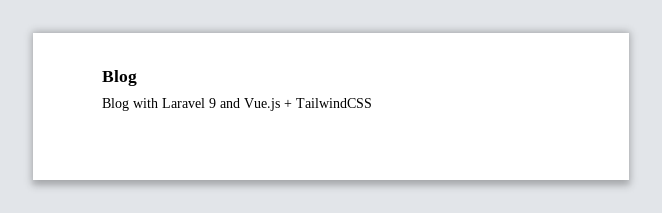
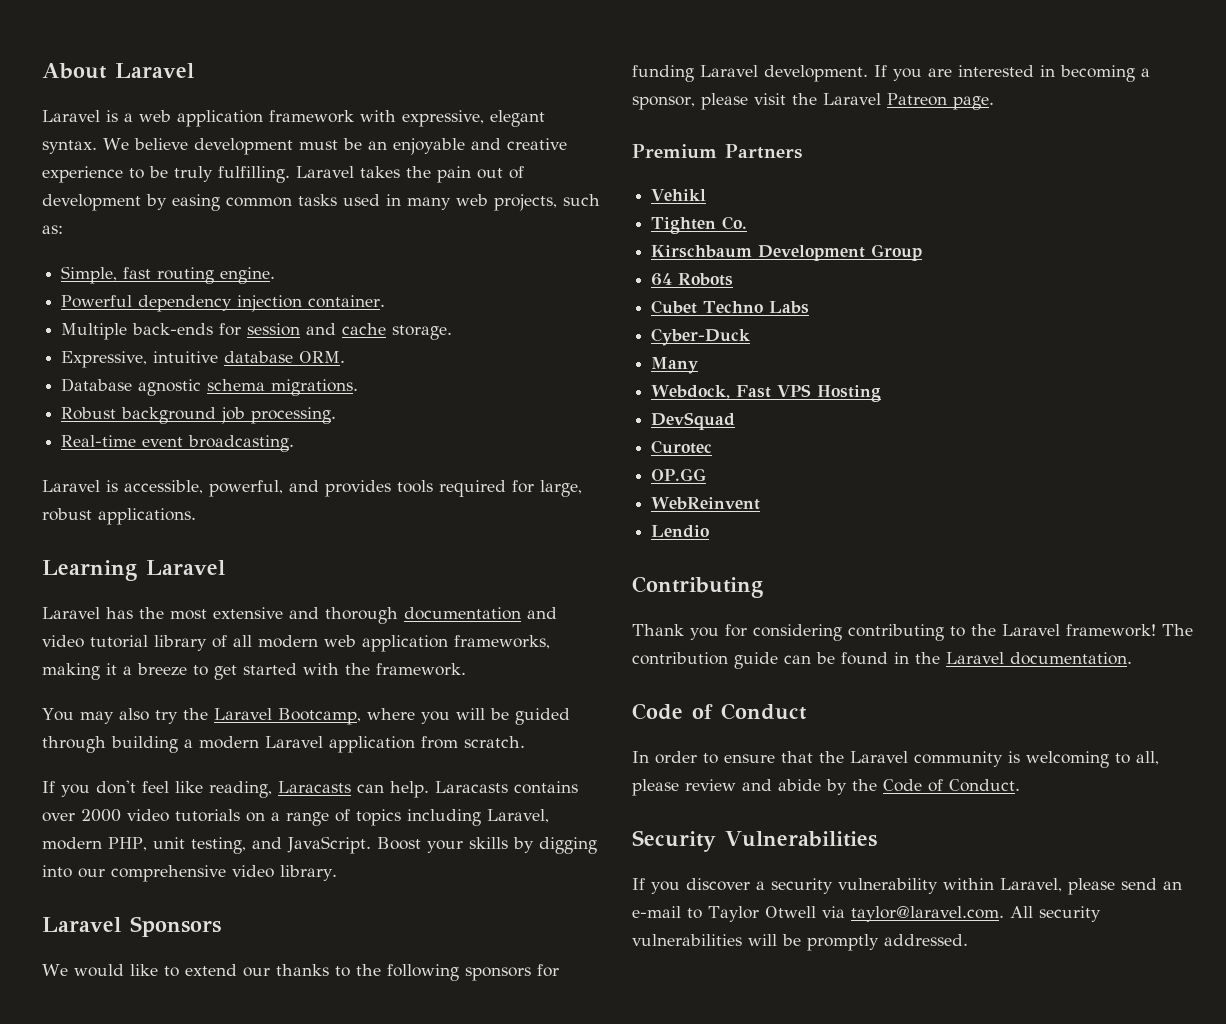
[102,70,137,86] [102,98,372,111] Blog // Blog with Laravel 9 and Vue.js + TailwindCSS -> [42,63,194,79] [42,110,545,127] [42,138,567,155] [42,166,524,183] [42,194,600,211] [42,225,63,234] [61,266,276,284] [61,295,386,312] [61,323,453,340] [61,351,346,368] [61,378,359,396] [61,407,337,424] [61,435,295,452] [42,480,582,497] [42,508,196,525] [42,560,225,581] [42,607,557,624] [42,635,550,652] [42,663,466,680] [42,708,570,725] [42,736,525,753] [42,780,578,798] [42,809,549,826] [42,836,597,854] [42,865,337,882] [42,916,221,937] [42,964,559,981] [632,65,1150,82] [632,93,994,110] [632,144,802,159] [651,189,707,201] [651,216,748,234] [651,244,923,261] [651,273,734,286] [651,300,810,314] [651,328,751,346] [651,357,699,374] [651,384,882,402] [651,412,736,430] [651,440,713,454] [651,468,707,481] [651,497,761,510] [651,525,710,538] [632,576,763,598] [632,624,1193,641] [632,652,1132,669] [632,703,807,720] [632,751,1159,768] [632,779,1020,796] [632,830,877,852] [632,878,1182,895] [632,906,1101,922] [632,934,968,951] About Laravel // Laravel is a web application framework with expressive, elegant syntax. We believe development must be an enjoyable and creative experience to be truly fulfilling. Laravel takes the pain out of development by easing common tasks used in many web projects, such as: // Simple, fast routing engine. // Powerful dependency injection container. // Multiple back-ends for session and cache storage. // Expressive, intuitive database ORM. // Database agnostic schema migrations. // Robust background job processing. // Real-time event broadcasting. // Laravel is accessible, powerful, and provides tools required for large, robust applications. // Learning Laravel // Laravel has the most extensive and thorough documentation and video tutorial library of all modern web application frameworks, making it a breeze to get started with the framework. // You may also try the Laravel Bootcamp, where you will be guided through building a modern Laravel application from scratch. // If you don't feel like reading, Laracasts can help. Laracasts contains over 2000 video tutorials on a range of topics including Laravel, modern PHP, unit testing, and JavaScript. Boost your skills by digging into our comprehensive video library. // Laravel Sponsors // We would like to extend our thanks to the following sponsors for funding Laravel development. If you are interested in becoming a sponsor, please visit the Laravel Patreon page. // Premium Partners // Vehikl // Tighten Co. // Kirschbaum Development Group // 64 Robots // Cubet Techno Labs // Cyber-Duck // Many // Webdock, Fast VPS Hosting // DevSquad // Curotec // OP.GG // WebReinvent // Lendio // Contributing // Thank you for considering contributing to the Laravel framework! The contribution guide can be found in the Laravel documentation. // Code of Conduct // In order to ensure that the Laravel community is welcoming to all, please review and abide by the Code of Conduct. // Security Vulnerabilities // If you discover a security vulnerability within Laravel, please send an e-mail to Taylor Otwell via taylor@laravel.com. All security vulnerabilities will be promptly addressed.

